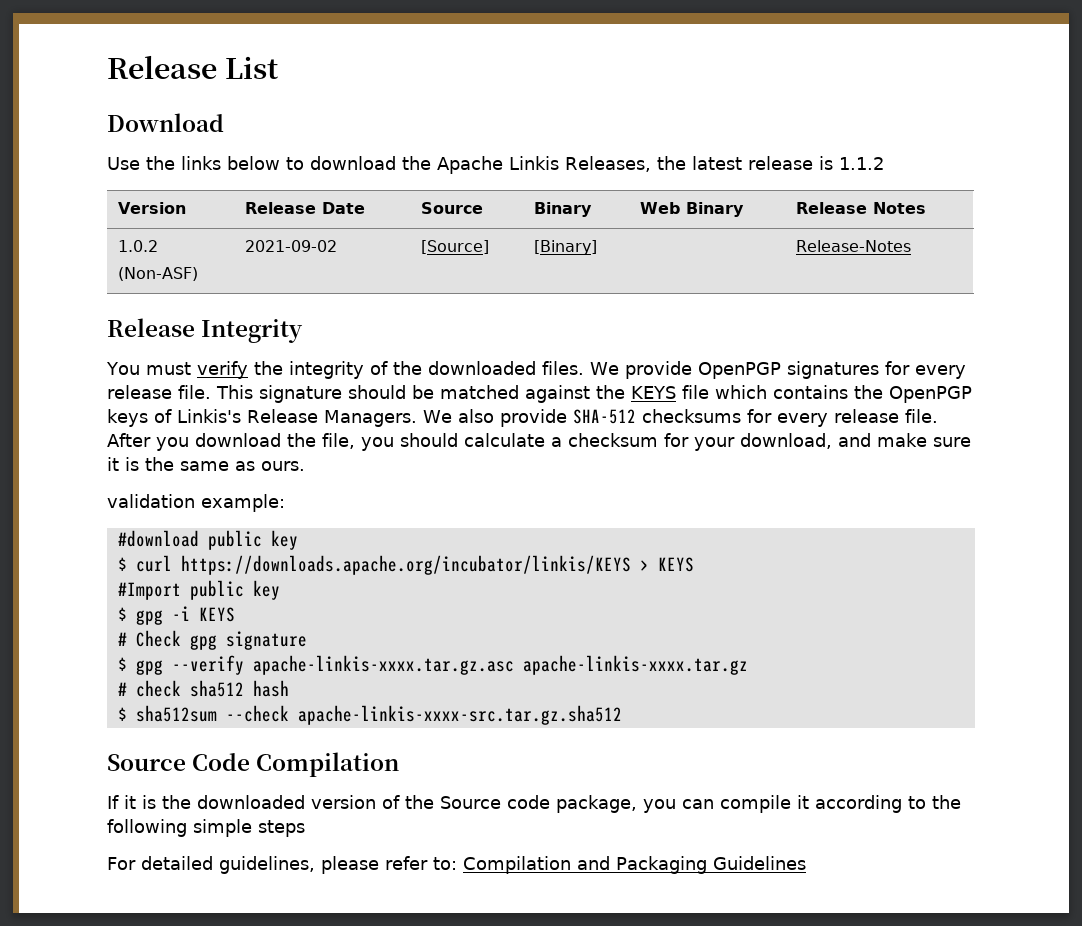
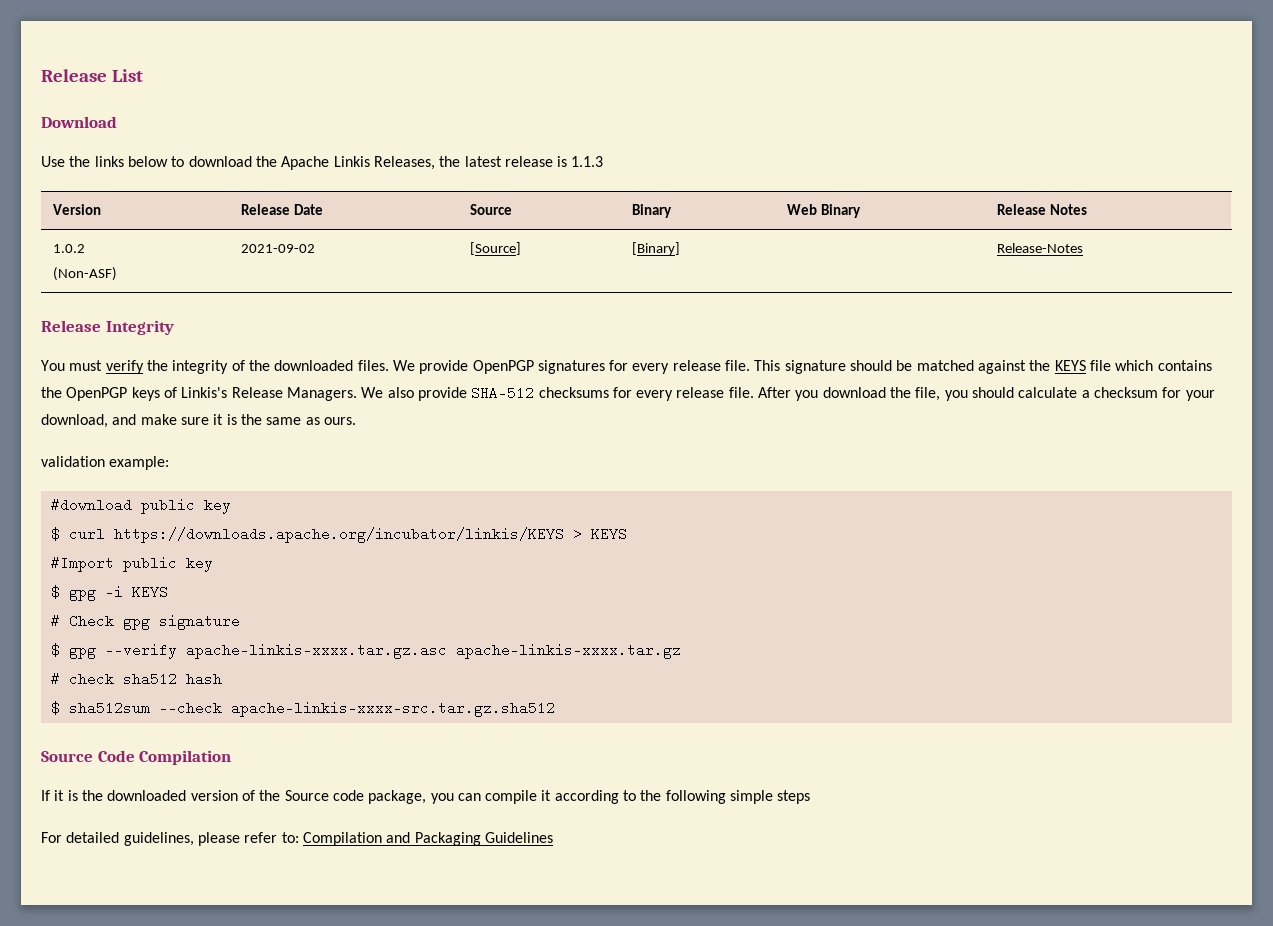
[838,157,884,170] 1.1.2 -> [571,156,604,167] 1.1.3

